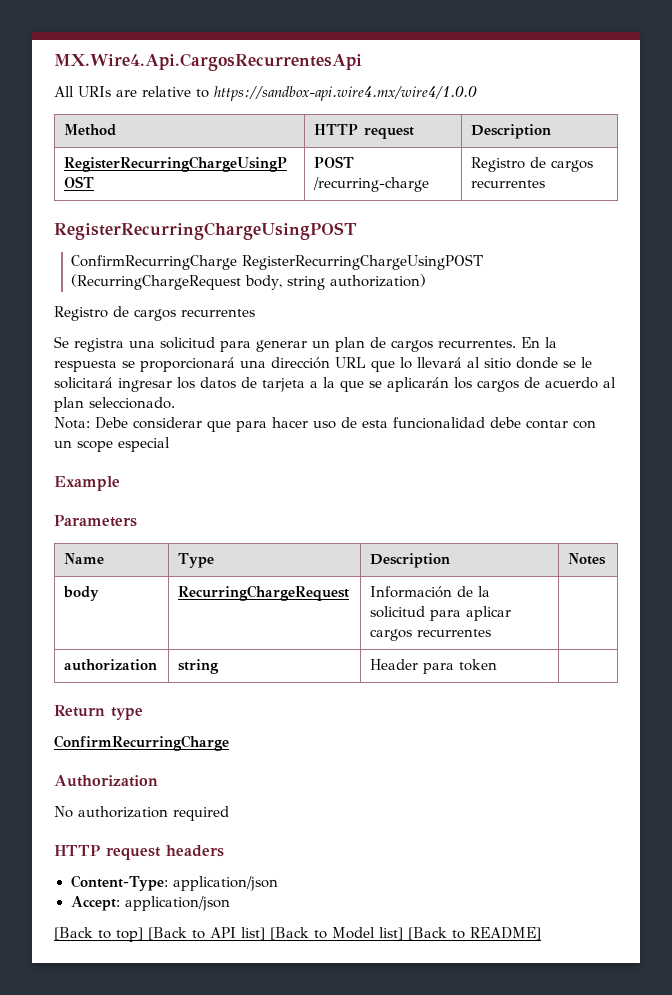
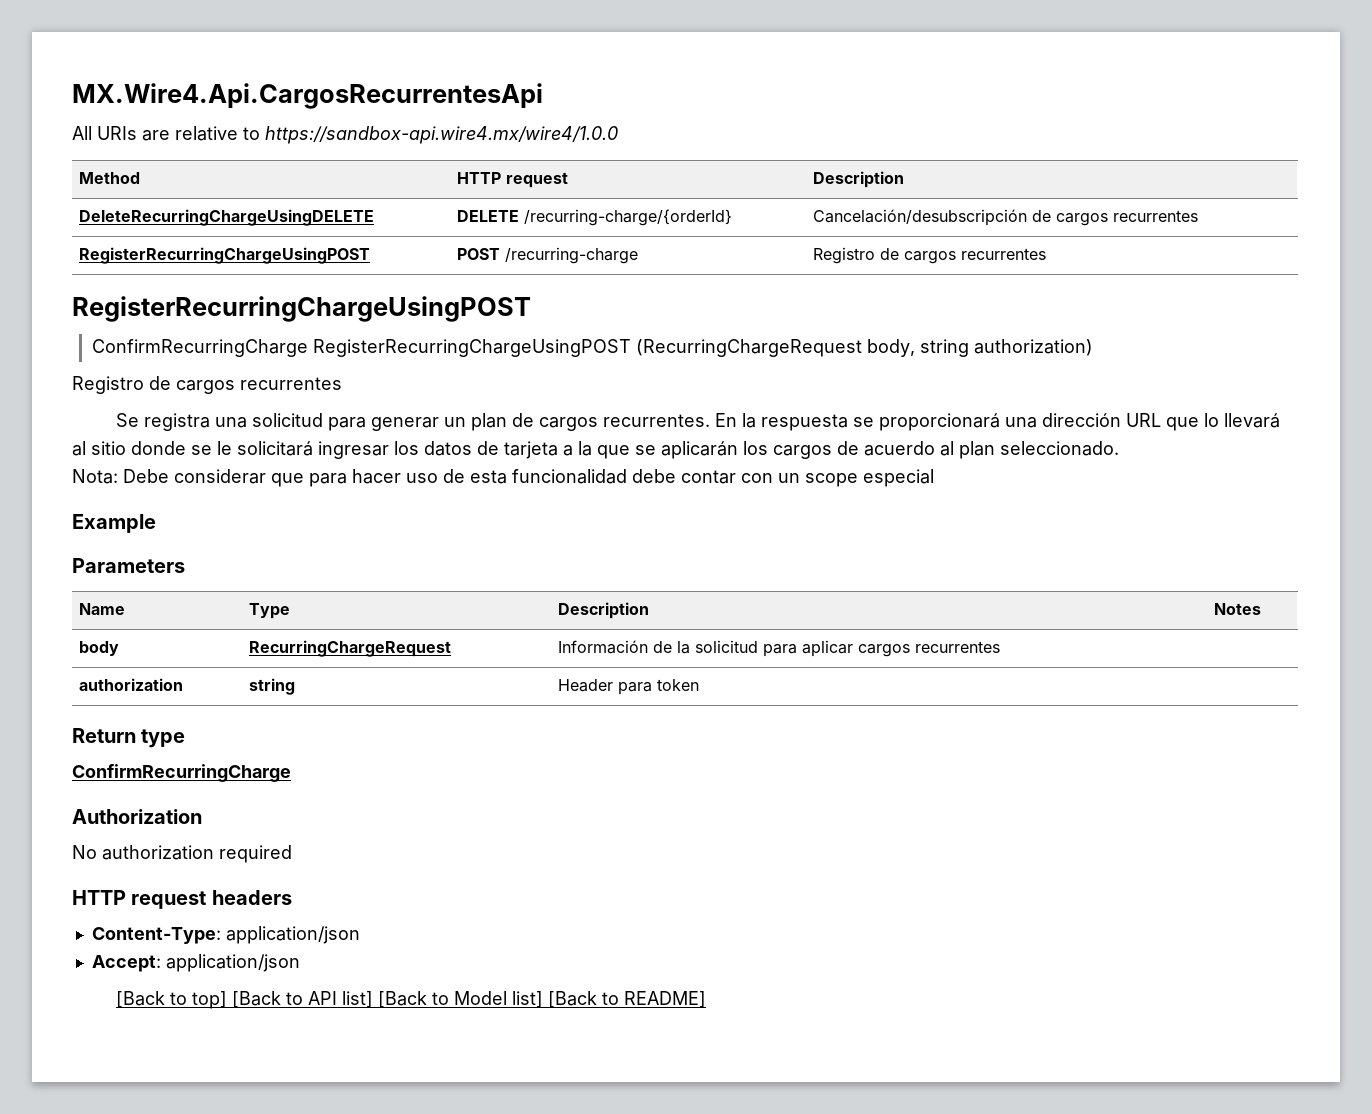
(552, 131) none -> [79,209,375,226] [457,209,733,226] [813,209,1199,226] // DeleteRecurringChargeUsingDELETE | DELETE /recurring-charge/{orderId} | Cancelación/desubscripción de cargos recurrentes

